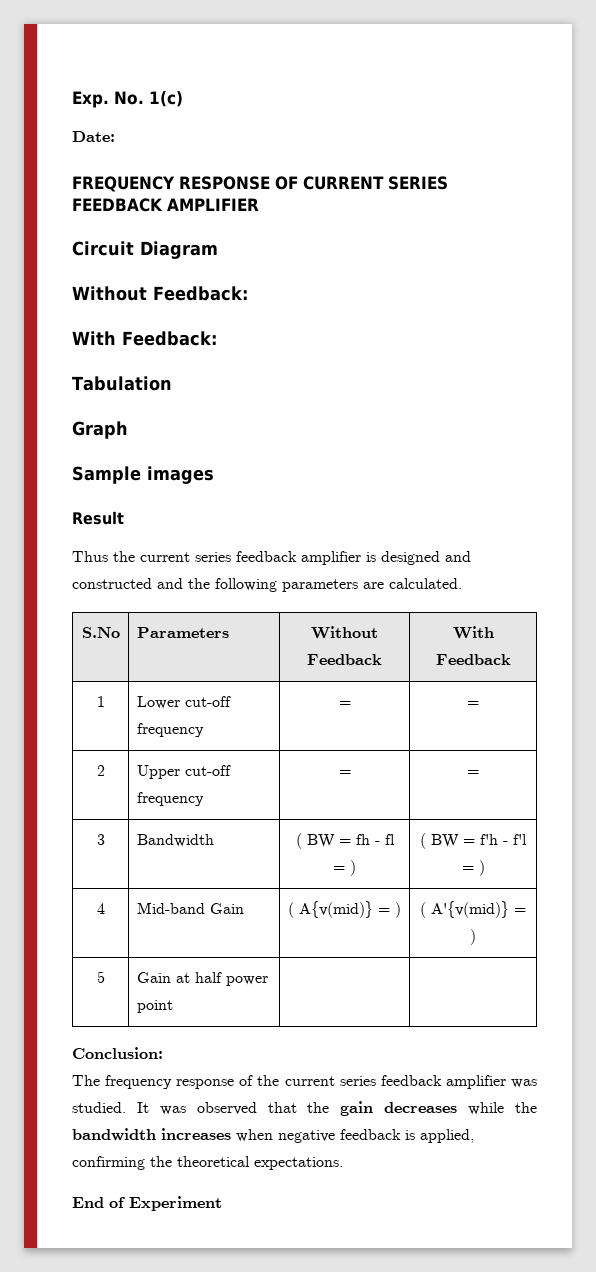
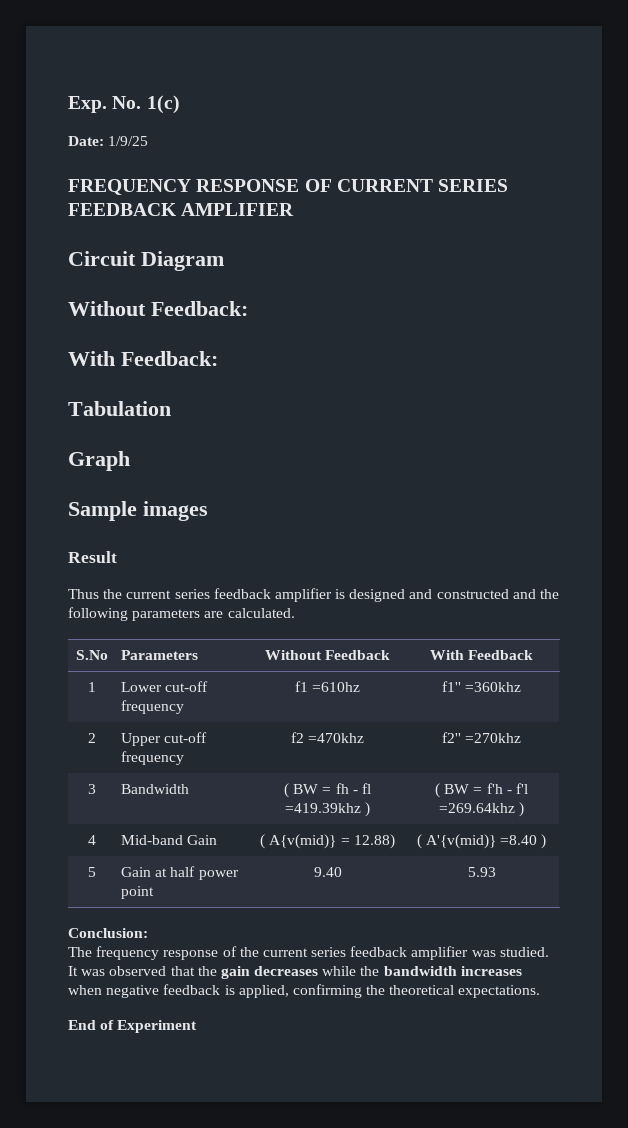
(115, 136) none -> [108,136,149,146] 1/9/25
[338,701,351,707] [467,701,479,707] = | = -> [294,681,361,692] [441,681,522,692] f1 =610hz | f1'' =360khz
[338,770,351,776] [467,770,479,776] = | = -> [290,732,365,743] [441,732,522,743] f2 =470khz | f2'' =270khz
[333,866,345,872] = -> [284,803,361,813] =419.39khz
[461,866,474,872] = -> [438,803,515,813] =269.64khz
[395,902,401,918] ) -> [353,834,395,849] 12.88)
[514,908,526,914] = -> [500,835,538,845] =8.40
(173, 1006) | -> [313,867,342,877] [467,867,496,877] 9.40 | 5.93

